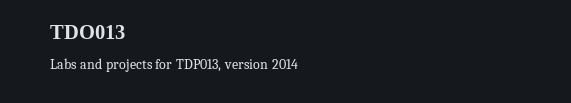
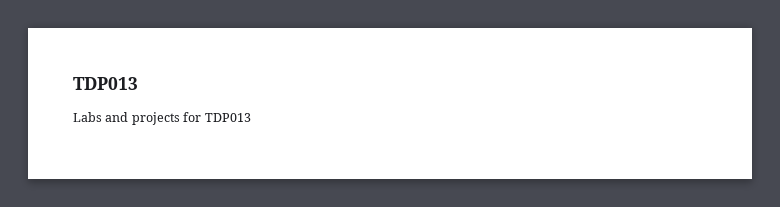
[50,25,125,39] TDO013 -> [73,77,138,90] TDP013
[176,59,298,72] TDP013, version 2014 -> [204,113,251,122] TDP013

